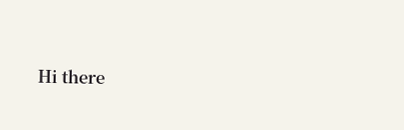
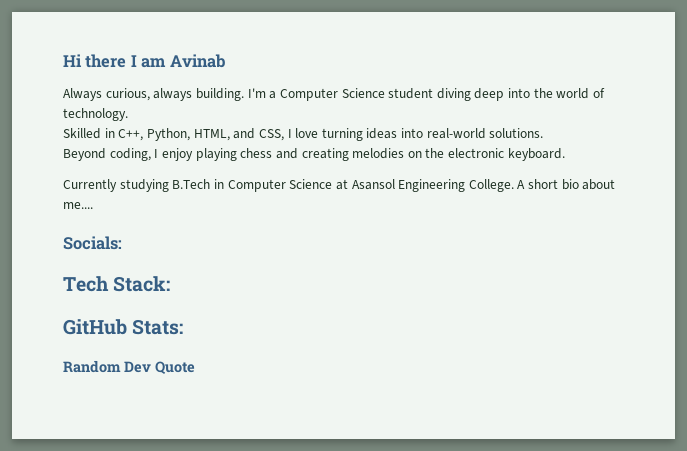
(106, 77) none -> [130,54,226,68] [63,88,606,101] [63,108,128,121] [63,128,544,141] [63,148,565,161] [63,179,616,192] [63,202,93,209] [63,236,122,250] [63,276,171,292] [63,319,184,335] [63,360,195,374] I am Avinab // Always curious, always building. I'm a Computer Science student diving deep into the world of technology. // Skilled in C++, Python, HTML, and CSS, I love turning ideas into real-world solutions. // Beyond coding, I enjoy playing chess and creating melodies on the electronic keyboard. // Currently studying B.Tech in Computer Science at Asansol Engineering College. A short bio about me.... // Socials: // Tech Stack: // GitHub Stats: // Random Dev Quote

